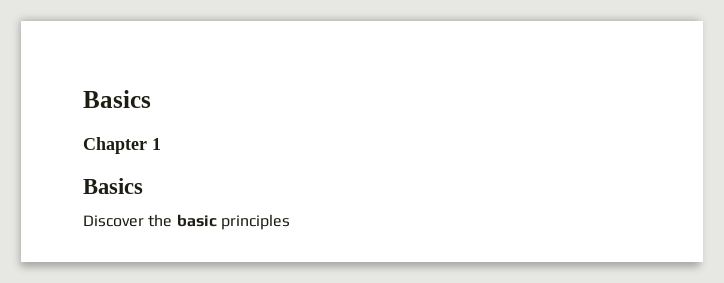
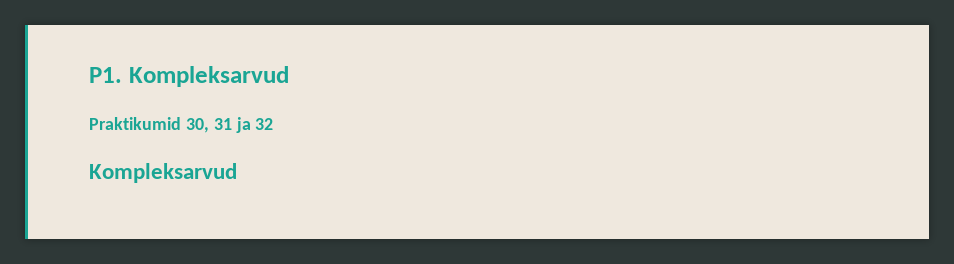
[83,90,151,108] [83,137,161,154] [83,178,143,194] [83,214,290,230] Basics // Chapter 1 // Basics // Discover the basic principles -> [89,66,289,87] [89,117,274,133] [89,163,237,183] P1. Kompleksarvud // Praktikumid 30, 31 ja 32 // Kompleksarvud

